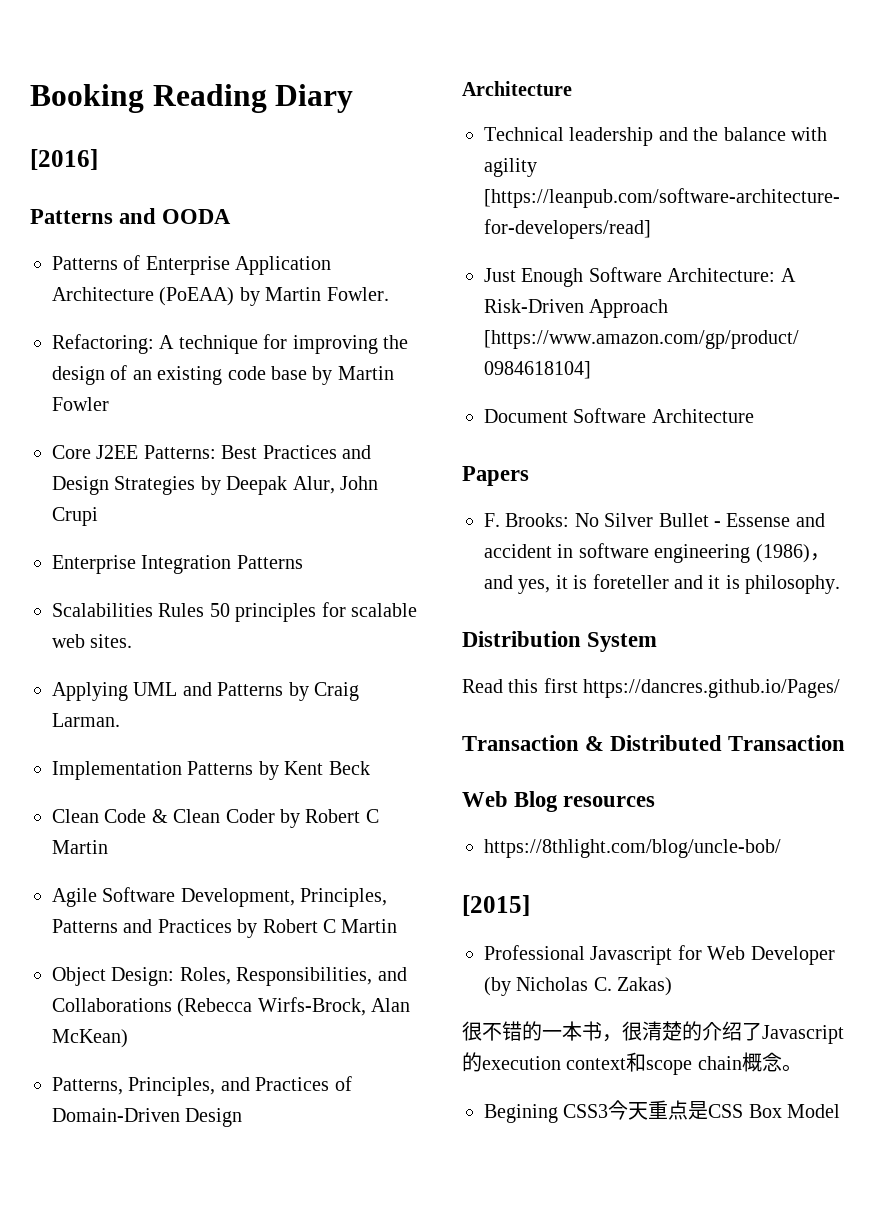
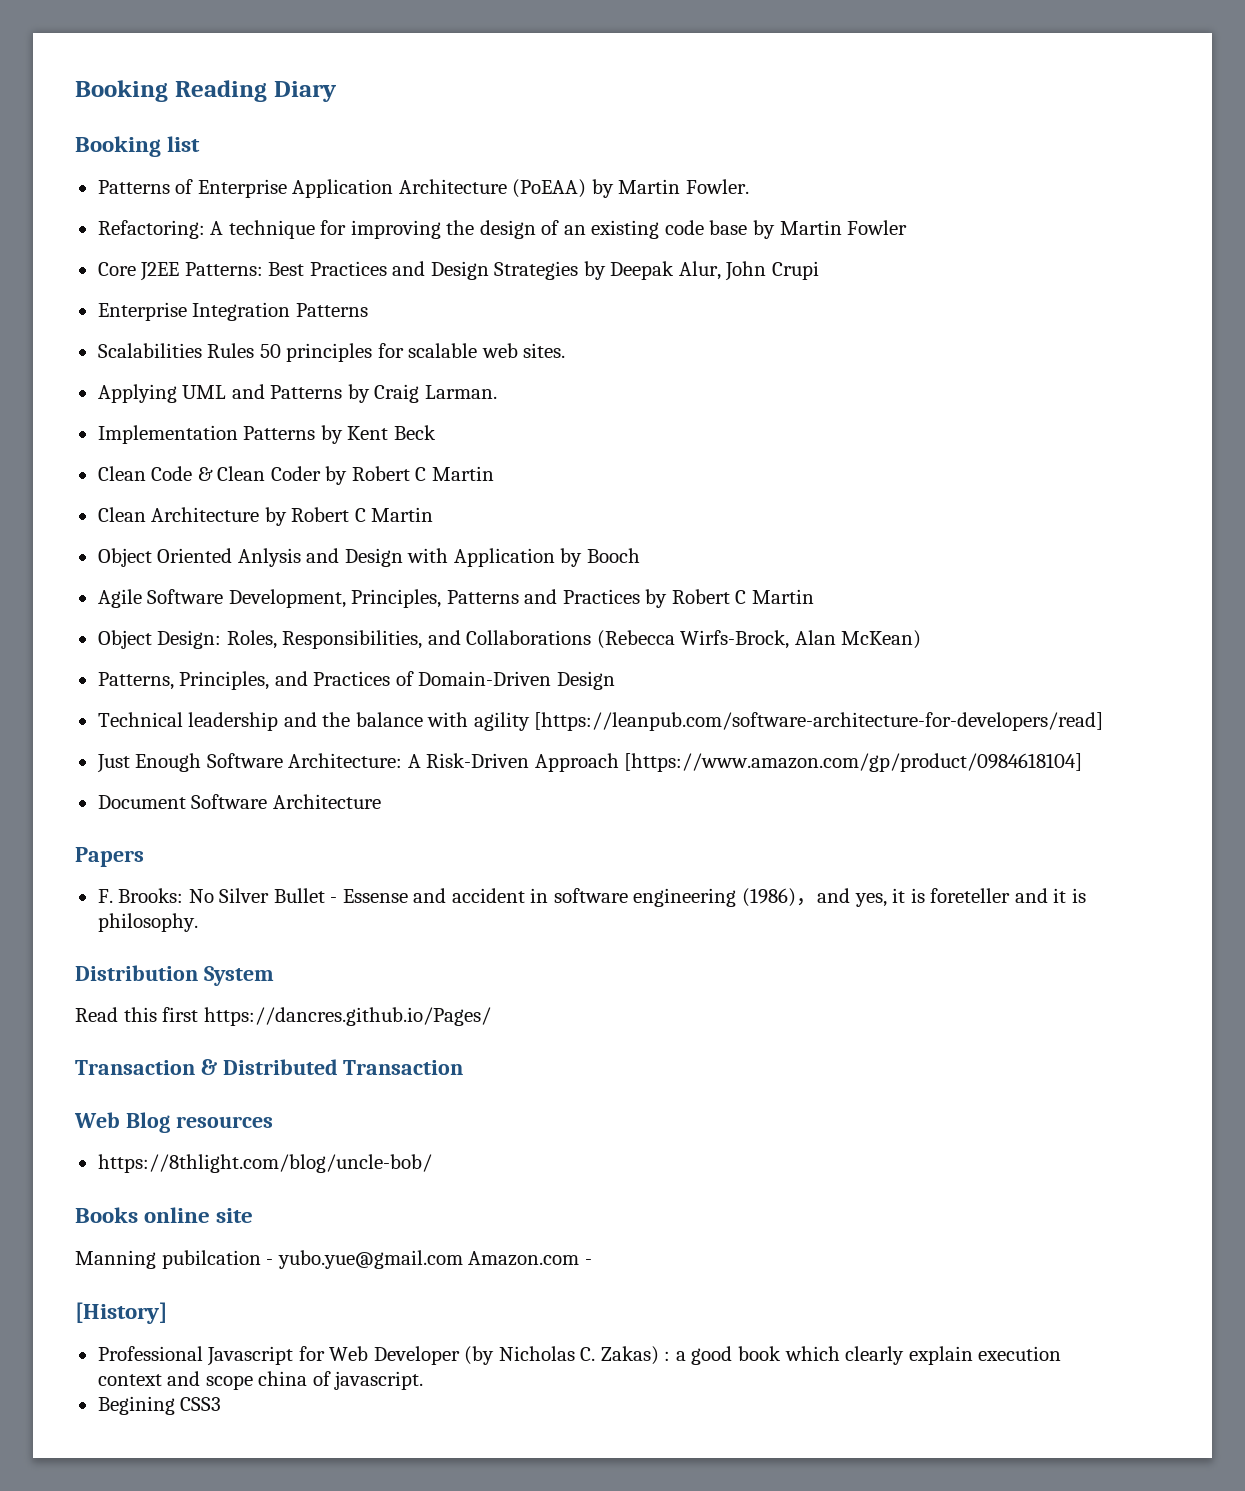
[30,149,98,170] [30,208,232,224] [2016] // Patterns and OODA -> [75,136,201,157] Booking list
(108, 847) none -> [97,507,434,526] [97,548,640,567] // Clean Architecture by Robert C Martin // Object Oriented Anlysis and Design with Application by Booch
[462,81,572,96] // Architecture -> (615, 680) none
[462,895,530,916] [2015] -> [75,1207,254,1223] [75,1250,592,1269] [75,1302,167,1324] Books online site // Manning pubilcation - yubo.yue@gmail.com Amazon.com - // [History]
[462,1021,844,1044] [462,1052,802,1075] [484,1100,841,1123] // 很不错的一本书，很清楚的介绍了Javascript的execution context和scope chain概念。 // Begining CSS3今天重点是CSS Box Model -> [664,1346,1062,1365] [97,1371,424,1390] [97,1396,222,1415] : a good book which clearly explain execution context and scope china of javascript. // Begining CSS3

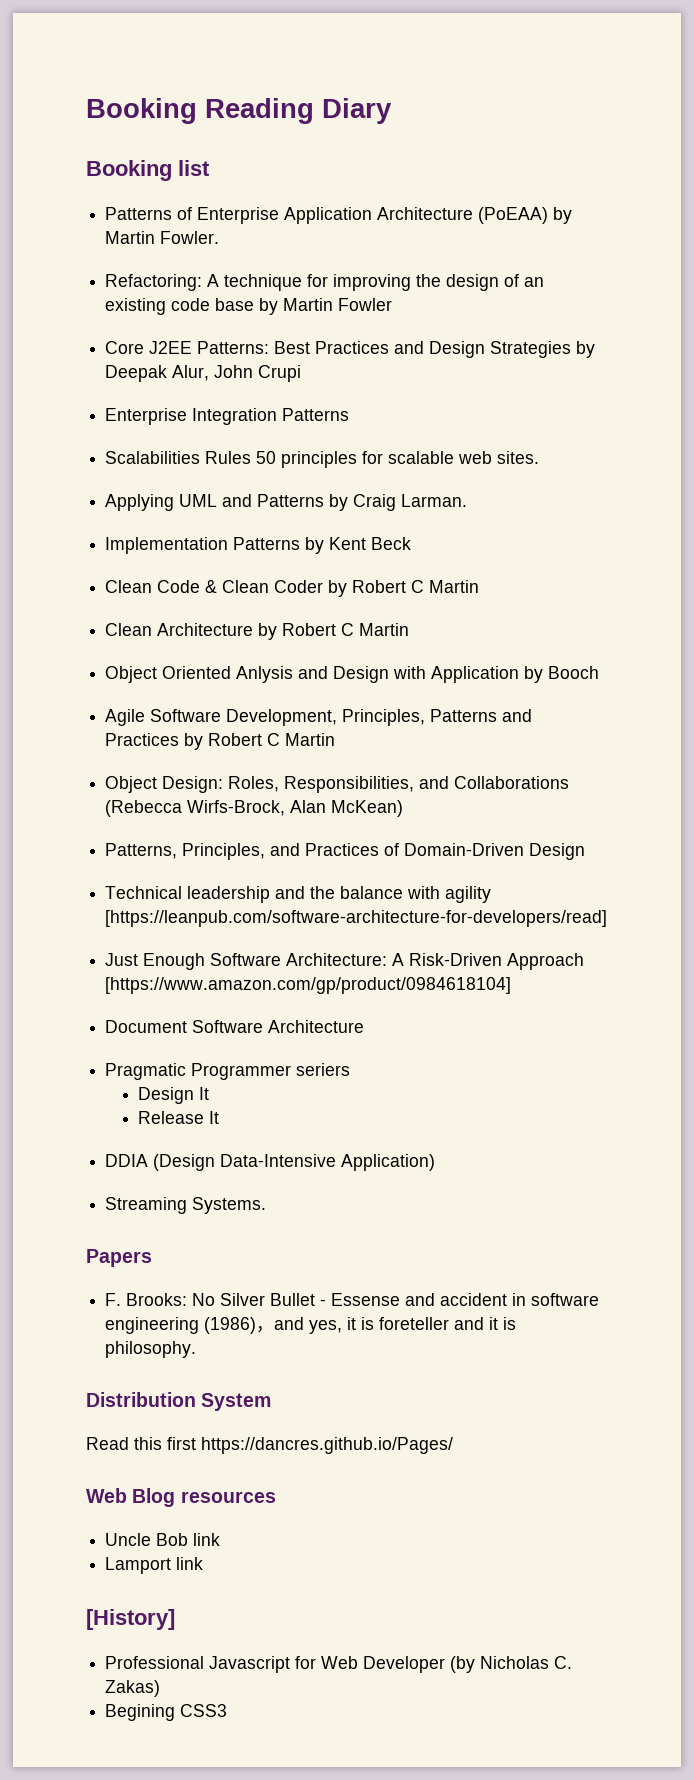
(381, 801) none -> [105,1063,351,1080] [138,1087,210,1104] [138,1111,220,1124] [105,1154,436,1171] [105,1197,267,1214] // Pragmatic Programmer seriers // Design It // Release It // DDIA (Design Data-Intensive Application) // Streaming Systems.
[75,1059,464,1075] // Transaction & Distributed Transaction -> (453, 1445) none
[97,1154,432,1173] [75,1207,254,1223] [75,1250,592,1269] https://8thlight.com/blog/uncle-bob/ // Books online site // Manning pubilcation - yubo.yue@gmail.com Amazon.com - -> [105,1533,221,1546] [105,1557,204,1574] Uncle Bob link // Lamport link
[664,1346,1062,1365] [97,1371,424,1390] : a good book which clearly explain execution context and scope china of javascript. -> (161, 1688) none

